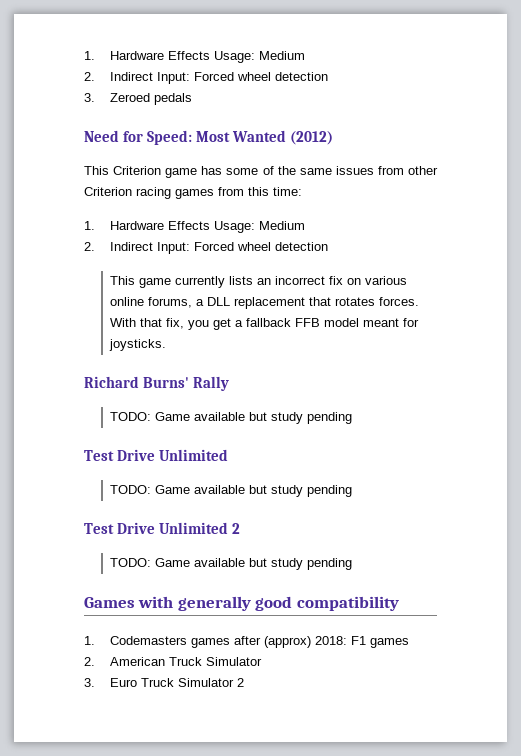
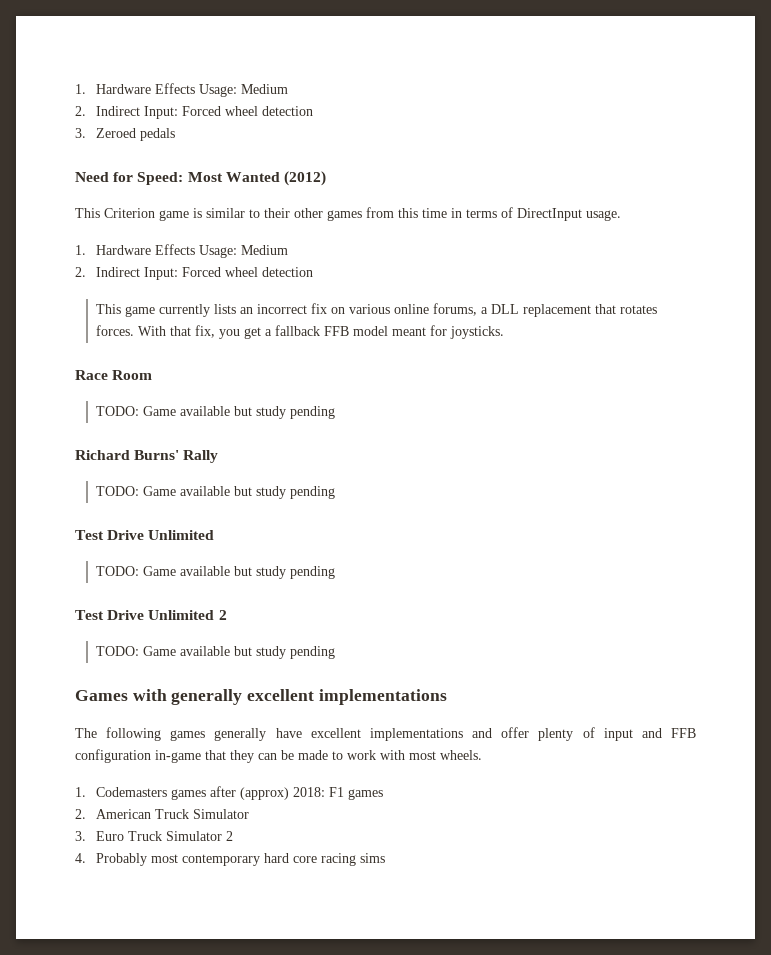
[201,166,438,175] [84,187,302,199] has some of the same issues from other Criterion racing games from this time: -> [193,207,621,221] is similar to their other games from this time in terms of DirectInput usage.
(166, 345) none -> [75,370,153,380] [96,406,336,419] // Race Room // TODO: Game available but study pending
[255,596,399,611] good compatibility -> [247,689,447,705] [75,727,696,741] [75,749,482,763] excellent implementations // The following games generally have excellent implementations and offer plenty of input and FFB configuration in-game that they can be made to work with most wheels.
(244, 682) none -> [75,853,386,866] // 4. Probably most contemporary hard core racing sims

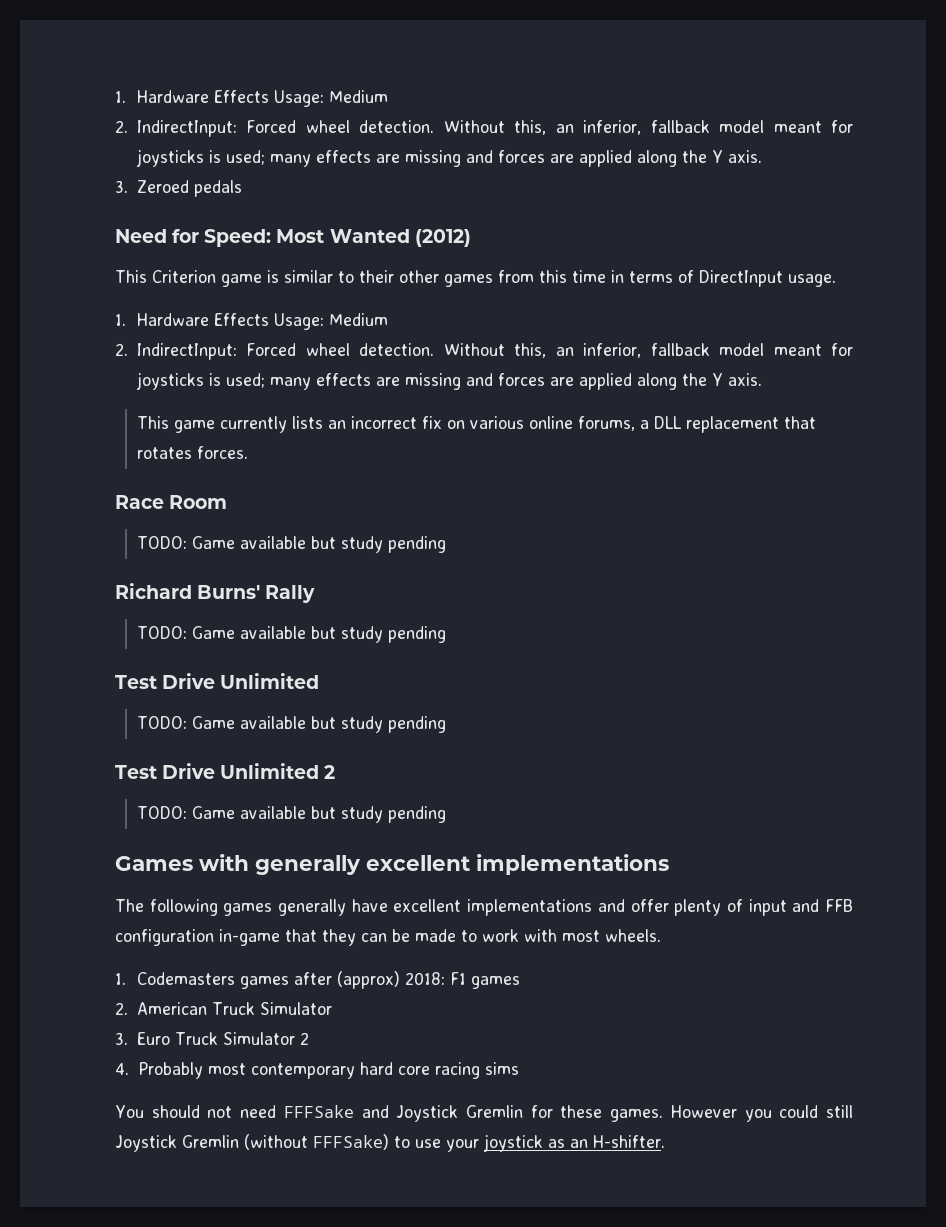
[75,83,289,97] [75,106,314,119] 1. Hardware Effects Usage: Medium // 2. Indirect Input: Forced wheel detection -> [115,90,388,107] [115,120,853,137] [135,149,762,167] 1. Hardware Effects Usage: Medium // 2. IndirectInput: Forced wheel detection. Without this, an inferior, fallback model meant for joysticks is used; many effects are missing and forces are applied along the Y axis.
[96,267,314,280] Indirect Input: Forced wheel detection -> [136,343,853,360] [135,372,762,390] IndirectInput: Forced wheel detection. Without this, an inferior, fallback model meant for joysticks is used; many effects are missing and forces are applied along the Y axis.
[138,325,505,339] With that fix, you get a fallback FFB model meant for joysticks. -> (248, 452) none
(386, 858) none -> [115,1105,854,1122] [115,1134,665,1152] // You should not need FFFSake and Joystick Gremlin for these games. However you could still Joystick Gremlin (without FFFSake) to use your joystick as an H-shifter.

